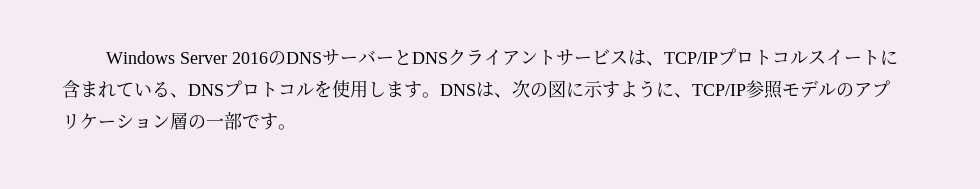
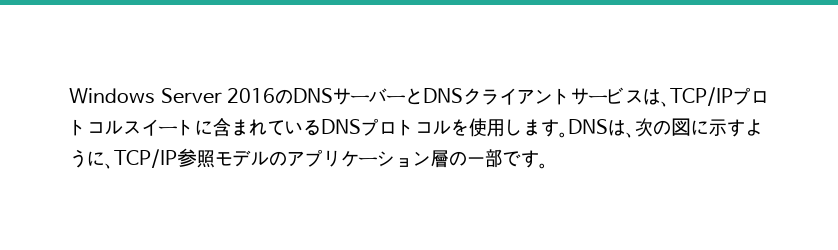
[170,93,188,98] 、 -> (321, 127) none

